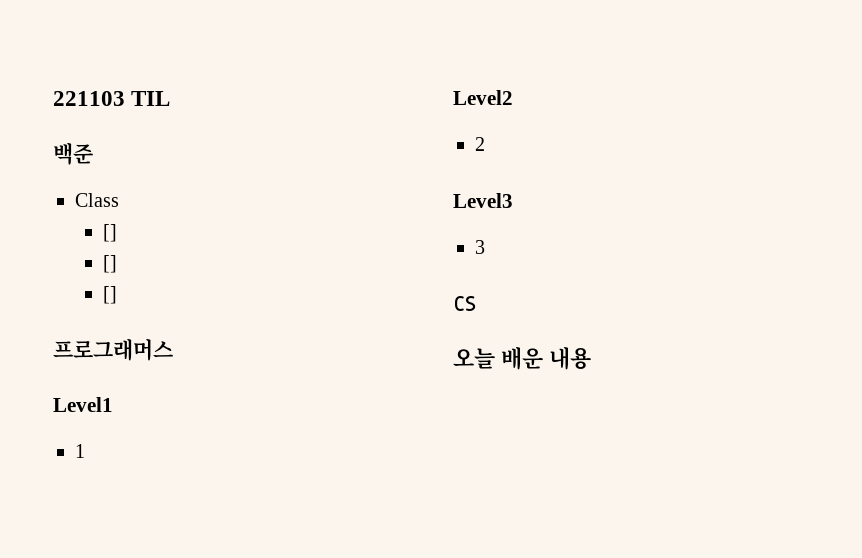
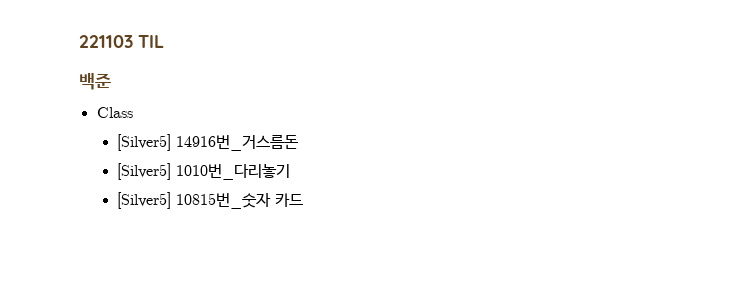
[103,224,118,242] [103,255,118,273] [103,286,118,304] [53,339,173,361] [53,397,113,412] [75,444,85,458] [453,90,513,105] [475,137,485,151] [453,193,513,208] [475,240,485,254] [453,296,476,311] [453,347,591,370] [] // [] // [] // 프로그래머스 // Level1 // 1 // Level2 // 2 // Level3 // 3 // CS // 오늘 배운 내용 -> [117,134,300,151] [117,163,291,180] [117,192,304,209] [Silver5] 14916번_거스름돈 // [Silver5] 1010번_다리놓기 // [Silver5] 10815번_숫자 카드

